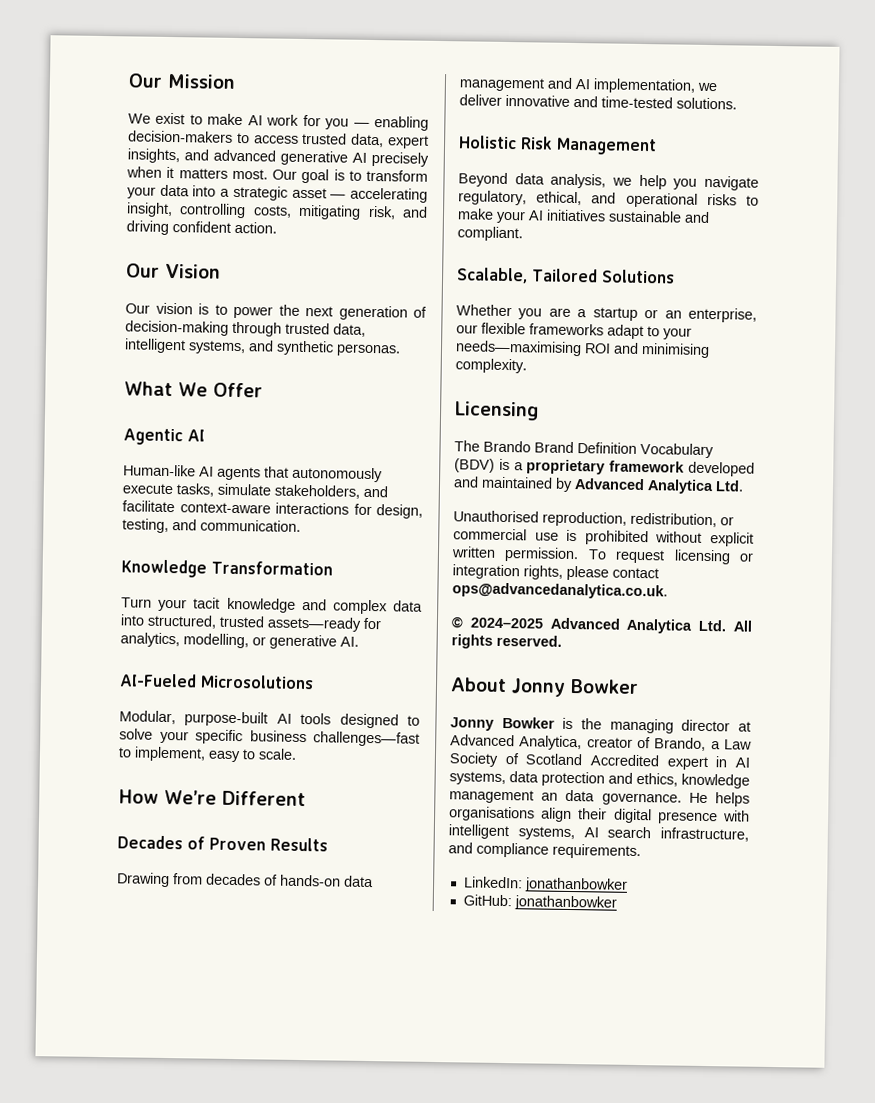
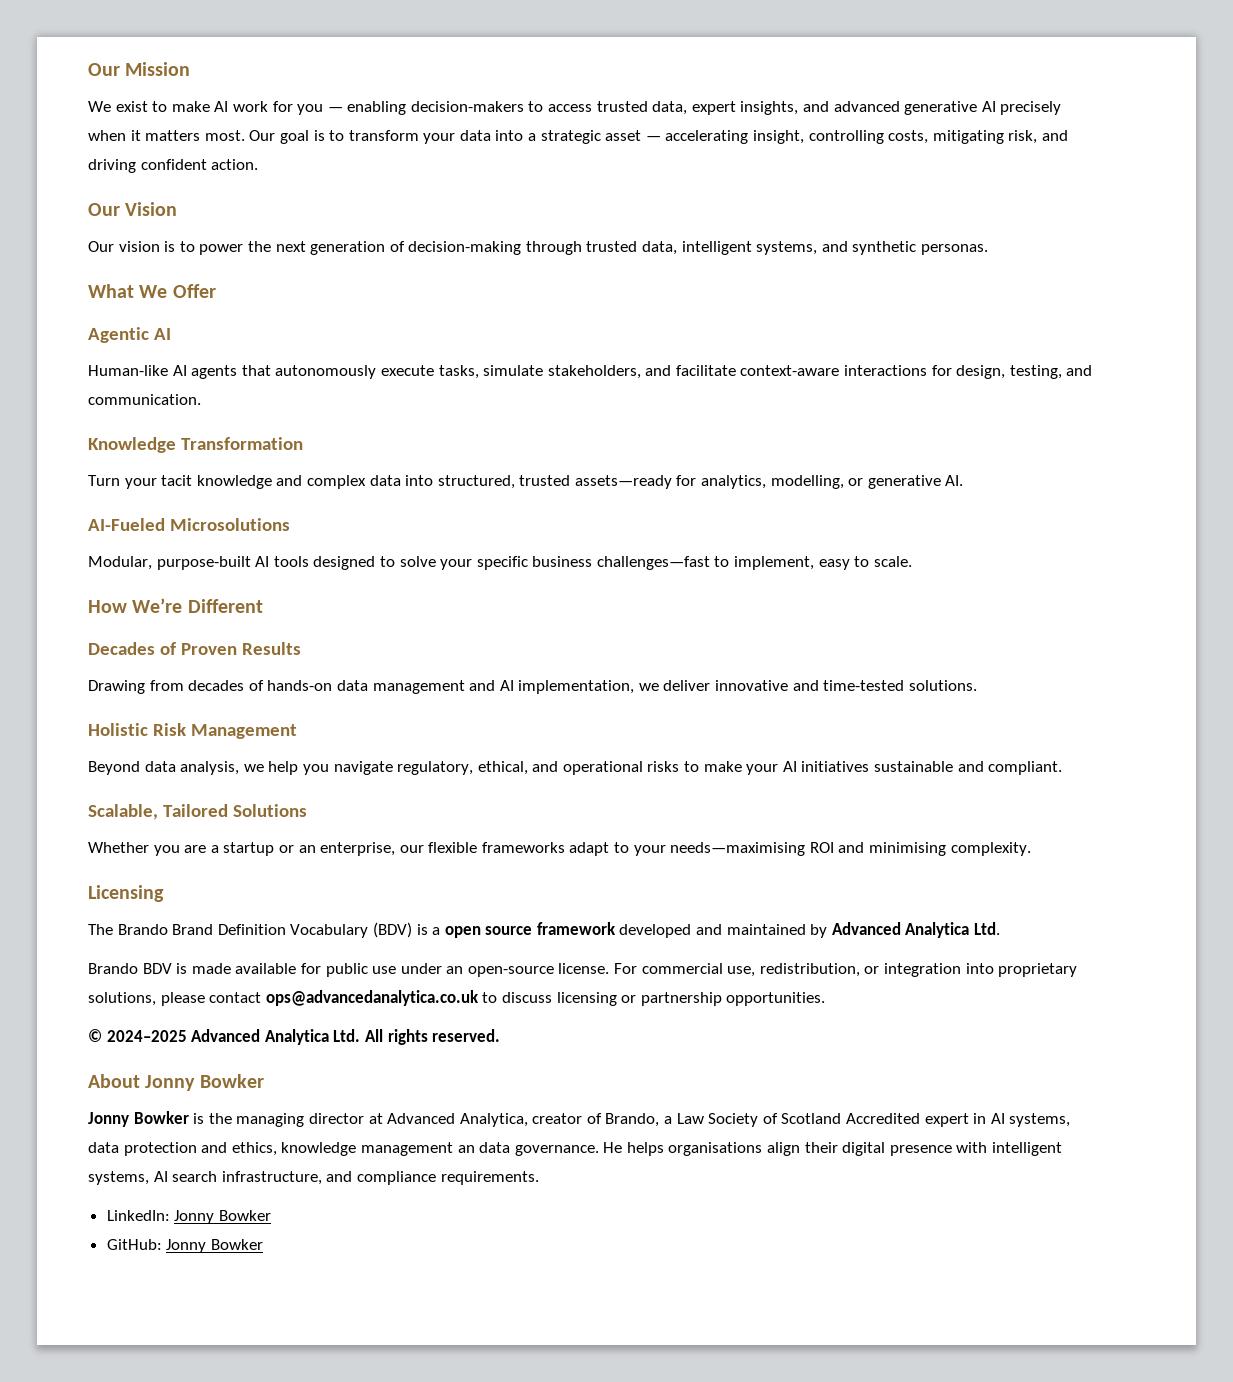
[526,459,606,475] proprietary -> [444,926,533,938] open source
[453,510,734,528] [453,528,754,547] [451,546,754,565] [452,564,659,581] [452,582,668,600] Unauthorised reproduction, redistribution, or commercial use is prohibited without explicit written permission. To request licensing or integration rights, please contact ops@advancedanalytica.co.uk. -> [88,963,1078,977] [88,990,826,1006] Brando BDV is made available for public use under an open-source license. For commercial use, redistribution, or integration into proprietary solutions, please contact ops@advancedanalytica.co.uk to discuss licensing or partnership opportunities.
[523,877,628,893] jonathanbowker -> [174,1210,271,1224] Jonny Bowker
[513,895,617,911] jonathanbowker -> [166,1239,263,1253] Jonny Bowker

